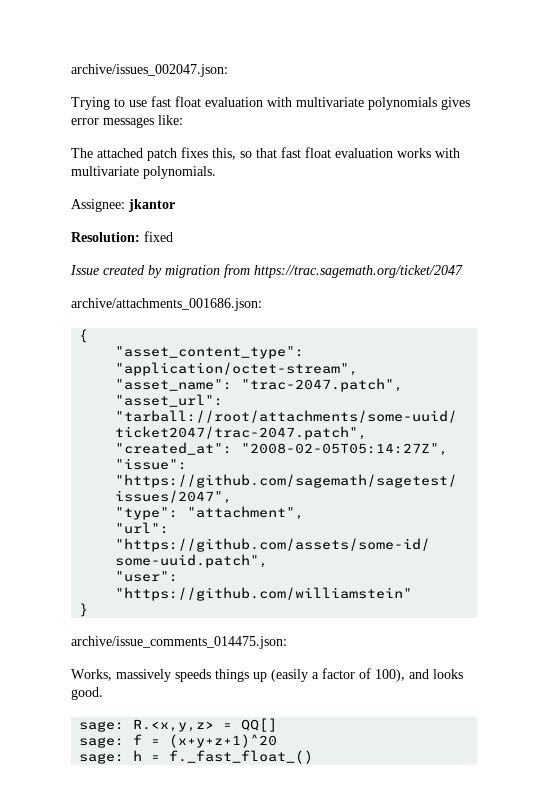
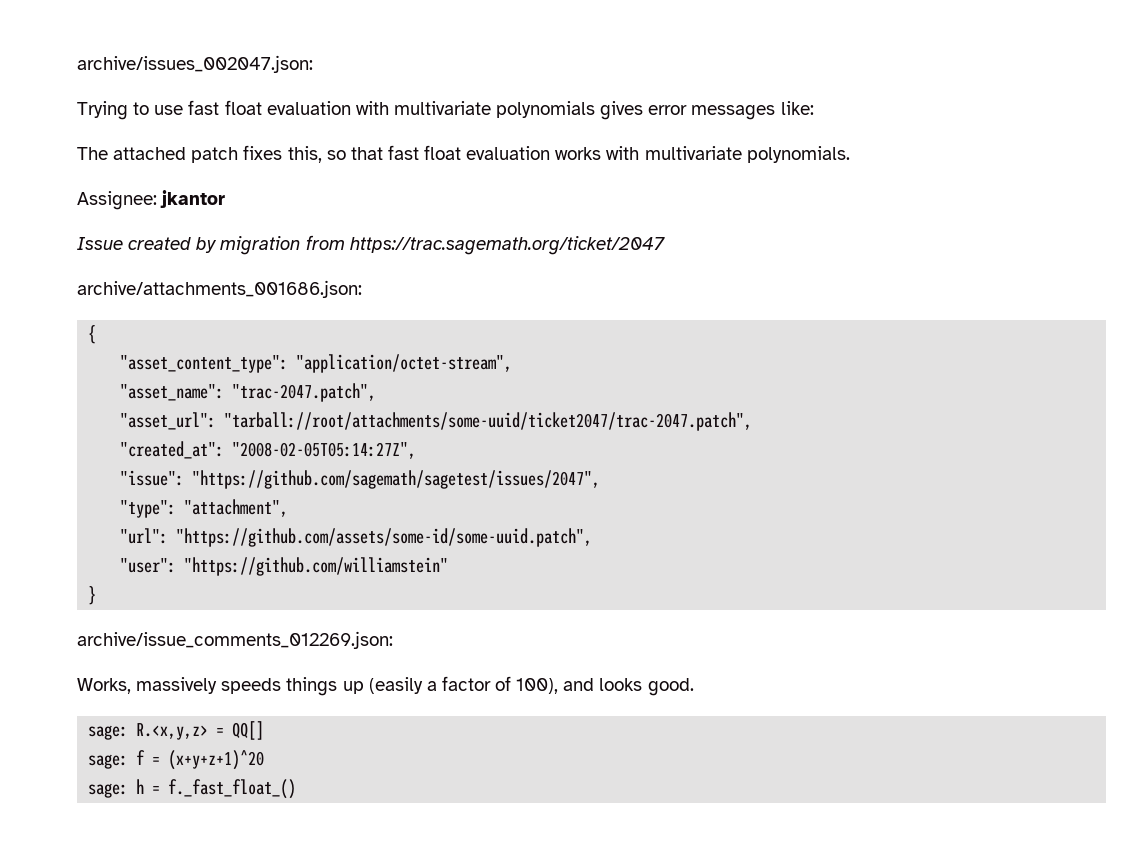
[71,231,173,242] // Resolution: fixed -> (226, 199) none
[71,636,287,649] archive/issue_comments_014475.json: -> [77,631,393,649] archive/issue_comments_012269.json:

